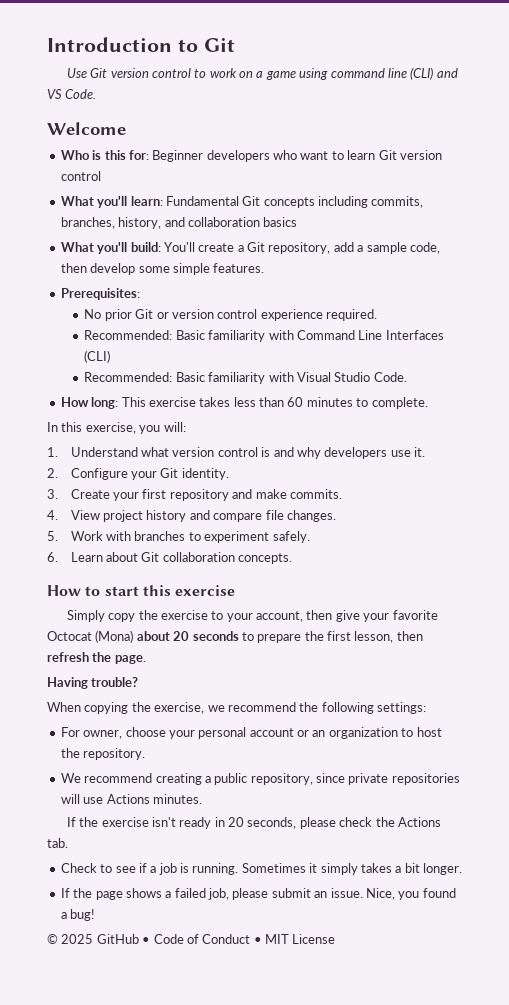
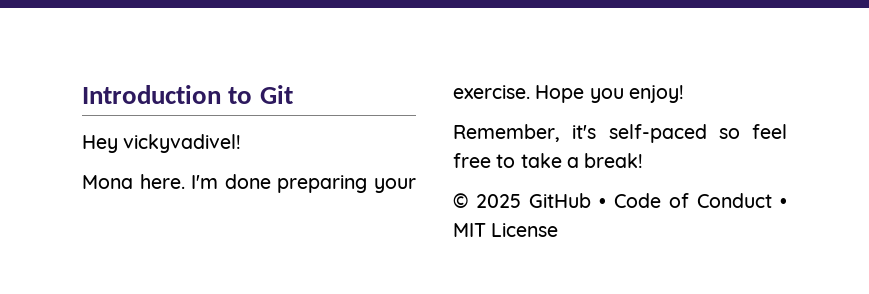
[66,67,458,80] [47,89,97,99] [47,122,126,135] [60,150,442,162] [60,171,101,181] [60,196,424,208] [60,217,298,229] [60,242,440,254] [60,263,265,275] [60,288,140,300] [84,309,378,321] [84,330,444,342] [84,350,111,363] [84,372,407,384] [60,397,428,409] [47,422,186,434] [47,447,426,459] [47,468,229,480] [47,489,342,501] [47,510,336,522] [47,531,310,543] [47,552,293,564] [47,585,236,596] [66,610,438,622] [47,630,423,643] [47,652,146,664] [47,677,139,689] [47,702,426,714] [60,727,442,739] [60,748,146,760] [60,773,460,785] [60,794,202,804] [66,817,441,829] [47,838,68,848] [60,863,462,875] [60,888,456,900] [60,909,96,921] Use Git version control to work on a game using command line (CLI) and VS Code. // Welcome // Who is this for: Beginner developers who want to learn Git version control // What you'll learn: Fundamental Git concepts including commits, branches, history, and collaboration basics // What you'll build: You'll create a Git repository, add a sample code, then develop some simple features. // Prerequisites: // No prior Git or version control experience required. // Recommended: Basic familiarity with Command Line Interfaces (CLI) // Recommended: Basic familiarity with Visual Studio Code. // How long: This exercise takes less than 60 minutes to complete. // In this exercise, you will: // 1. Understand what version control is and why developers use it. // 2. Configure your Git identity. // 3. Create your first repository and make commits. // 4. View project history and compare file changes. // 5. Work with branches to experiment safely. // 6. Learn about Git collaboration concepts. // How to start this exercise // Simply copy the exercise to your account, then give your favorite Octocat (Mona) about 20 seconds to prepare the first lesson, then refresh the page. // Having trouble? // When copying the exercise, we recommend the following settings: // For owner, choose your personal account or an organization to host the repository. // We recommend creating a public repository, since private repositories will use Actions minutes. // If the exercise isn't ready in 20 seconds, please check the Actions tab. // Check to see if a job is running. Sometimes it simply takes a bit longer. // If the page shows a failed job, please submit an issue. Nice, you found a bug! -> [82,134,242,153] [82,174,416,193] [453,85,684,103] [453,124,787,143] [453,153,644,168] Hey vickyvadivel! // Mona here. I'm done preparing your exercise. Hope you enjoy! // Remember, it's self-paced so feel free to take a break!

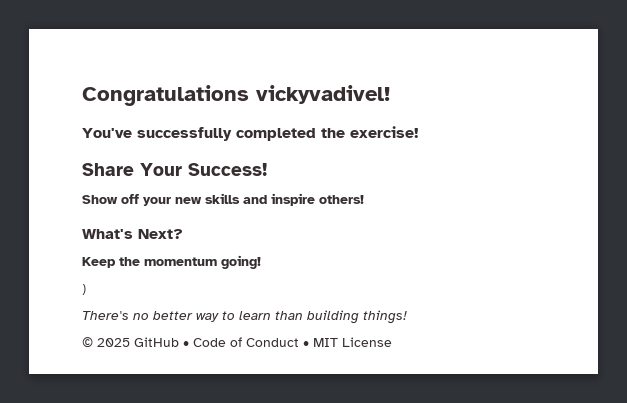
[82,85,293,104] [82,134,242,153] [82,174,416,193] [453,85,684,103] [453,124,787,143] [453,153,644,168] Introduction to Git // Hey vickyvadivel! // Mona here. I'm done preparing your exercise. Hope you enjoy! // Remember, it's self-paced so feel free to take a break! -> [82,85,390,106] [82,126,419,141] [82,163,267,176] [82,193,364,206] [82,229,183,239] [82,255,261,269] [82,284,86,295] [82,310,407,324] Congratulations vickyvadivel! // You've successfully completed the exercise! // Share Your Success! // Show off your new skills and inspire others! // What's Next? // Keep the momentum going! // ) // There's no better way to learn than building things!

